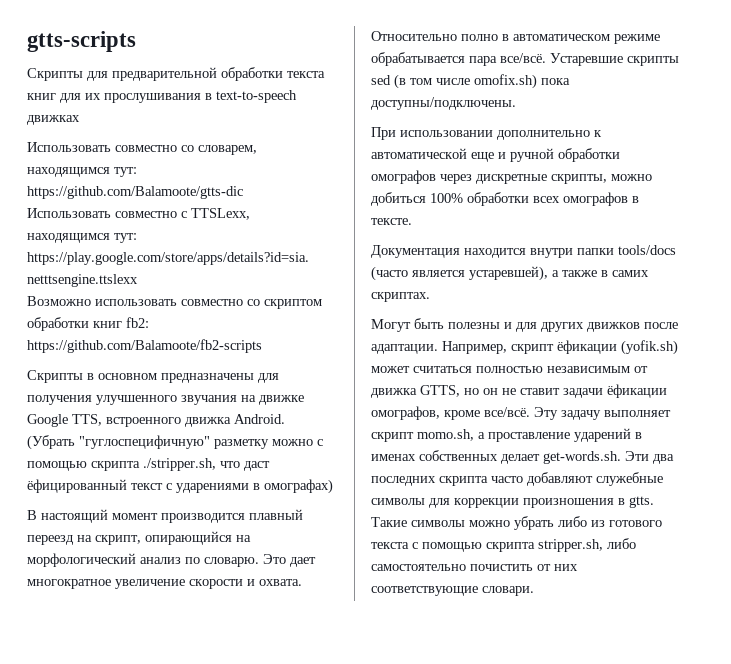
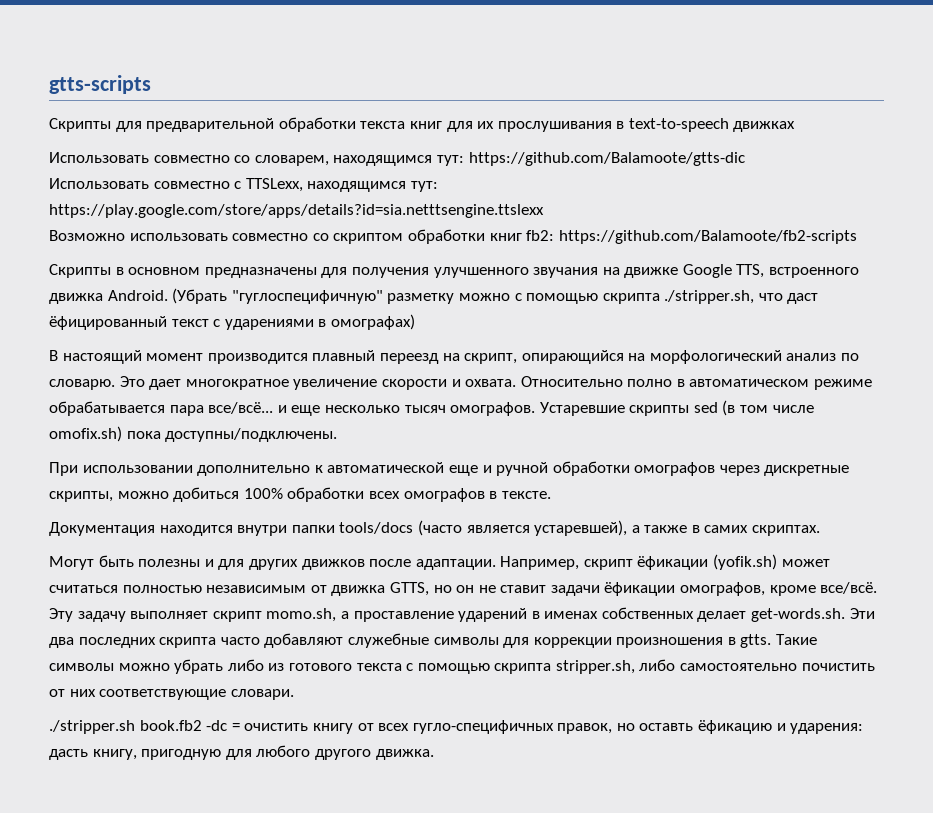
[500,53,546,63] все/всё. -> [208,402,536,416] все/всё... и еще несколько тысяч омографов.
(534, 591) none -> [49,720,864,734] [49,745,434,760] // ./stripper.sh book.fb2 -dc = очистить книгу от всех гугло-специфичных правок, но оставть ёфикацию и ударения: дасть книгу, пригодную для любого другого движка.

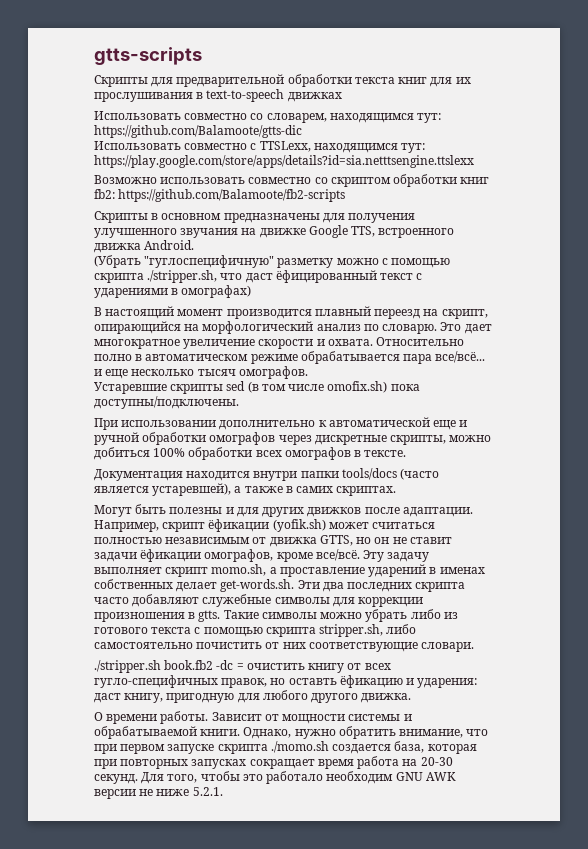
(168, 295) none -> (195, 245) //
(536, 409) none -> (308, 372) //
[49,749,88,760] дасть -> [94,693,121,703] даст
(434, 754) none -> [94,711,412,724] [94,726,489,739] [94,741,477,754] [94,756,453,769] [94,771,456,784] [94,787,223,799] // О времени работы. Зависит от мощности системы и обрабатываемой книги. Однако, нужно обратить внимание, что при первом запуске скрипта ./momo.sh создается база, которая при повторных запусках сокращает время работа на 20-30 секунд. Для того, чтобы это работало необходим GNU AWK версии не ниже 5.2.1.

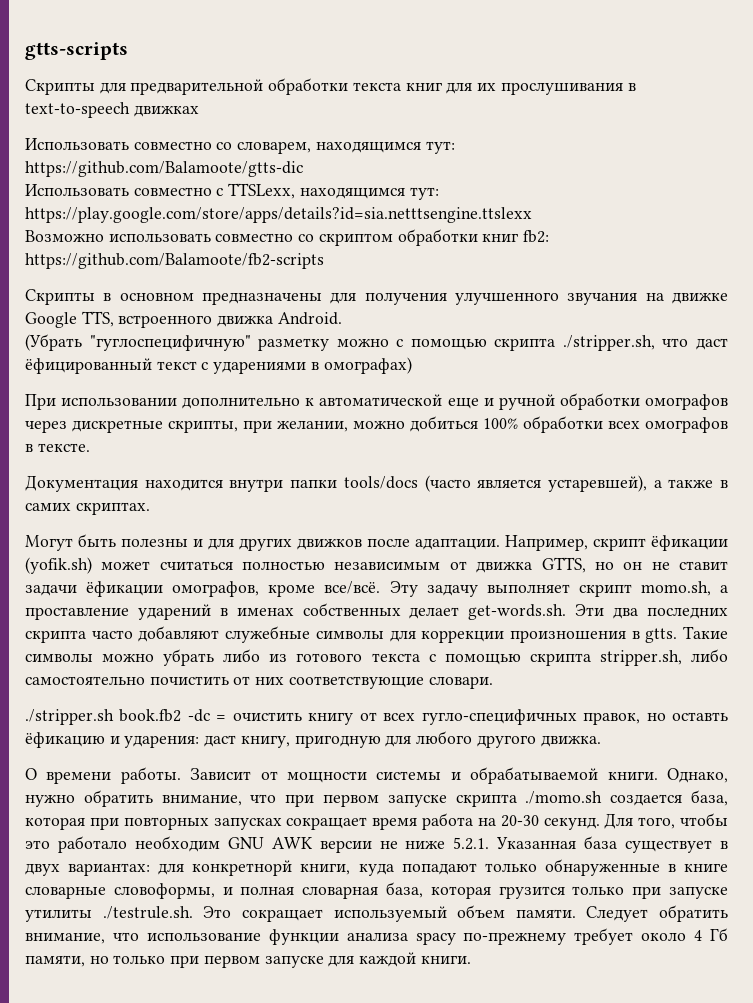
[94,306,488,319] [94,321,492,334] [94,337,465,349] [94,351,486,364] [94,366,308,379] [94,381,420,394] [94,396,239,409] // В настоящий момент производится плавный переезд на скрипт, опирающийся на морфологический анализ по словарю. Это дает многократное увеличение скорости и охвата. Относительно полно в автоматическом режиме обрабатывается пара все/всё... и еще несколько тысяч омографов. // Устаревшие скрипты sed (в том числе omofix.sh) пока доступны/подключены. -> (412, 365) none
(447, 440) none -> [243,420,348,433] при желании,
(223, 791) none -> [496,836,728,853] [25,859,729,876] [25,882,728,899] [25,905,728,922] [25,928,728,945] [25,952,471,968] Указанная база существует в двух вариантах: для конкретнорй книги, куда попадают только обнаруженные в книге словарные словоформы, и полная словарная база, которая грузится только при запуске утилиты ./testrule.sh. Это сокращает используемый объем памяти. Следует обратить внимание, что использование функции анализа spacy по-прежнему требует около 4 Гб памяти, но только при первом запуске для каждой книги.

